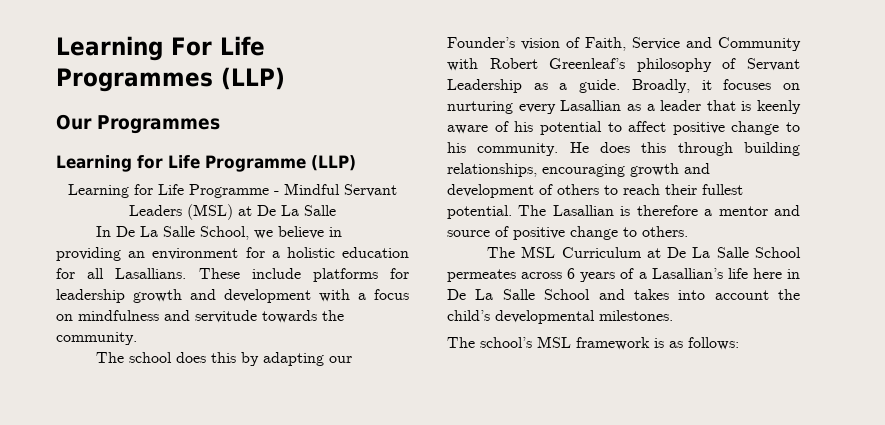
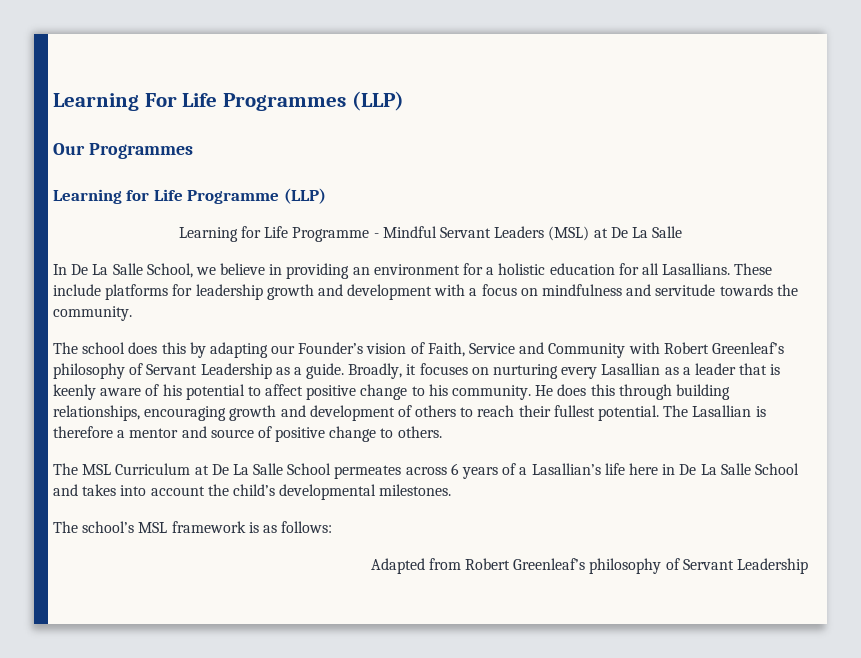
(739, 343) none -> [370,558,808,574] // Adapted from Robert Greenleaf’s philosophy of Servant Leadership

